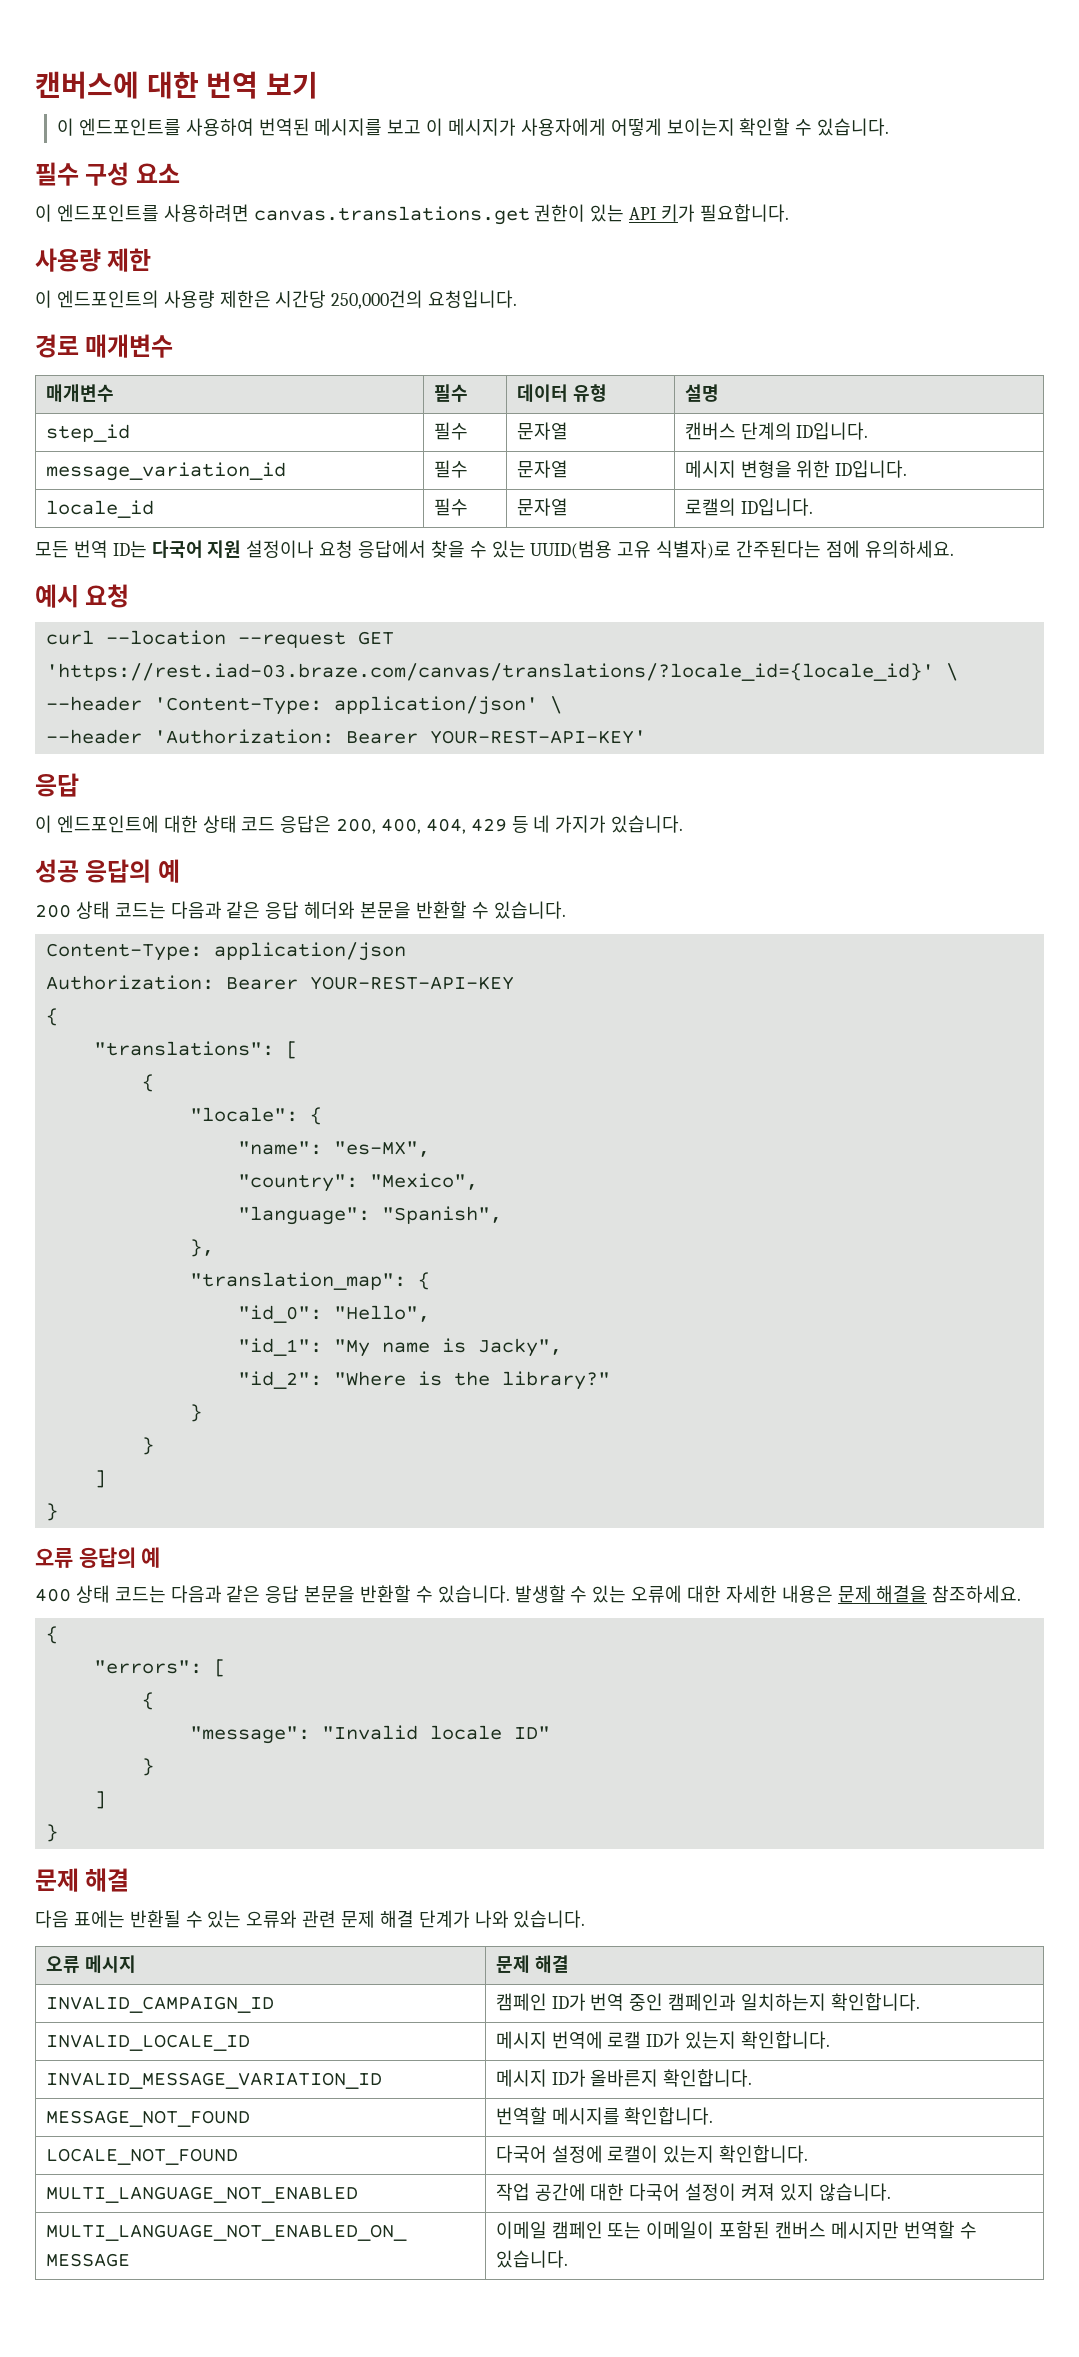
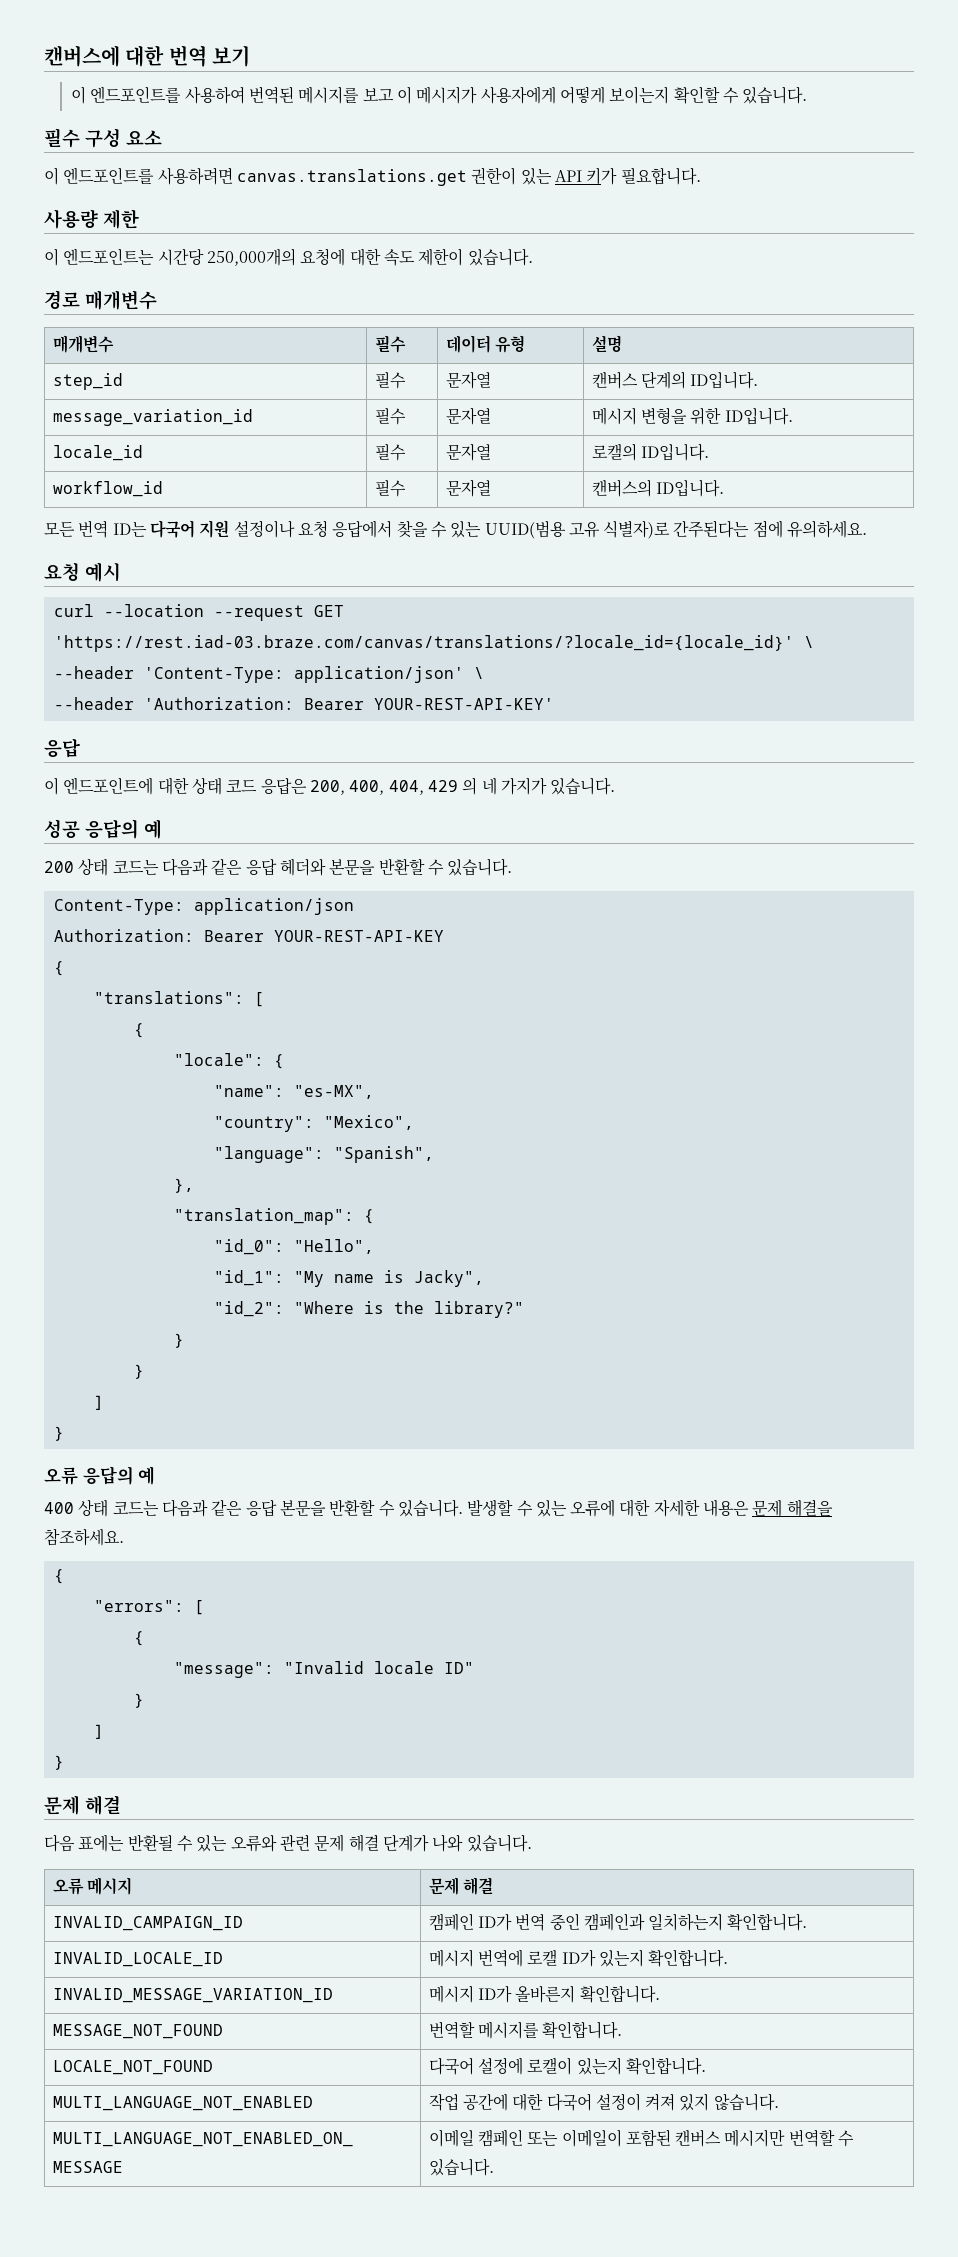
[56,290,518,309] 엔드포인트의 사용량 제한은 시간당 250,000건의 요청입니다. -> [63,248,533,266] 엔드포인트는 시간당 250,000개의 요청에 대한 속도 제한이 있습니다.
(813, 507) none -> [52,481,163,497] [374,480,406,497] [445,479,491,497] [591,479,724,497] // workflow_id | 필수 | 문자열 | 캔버스의 ID입니다.
(954, 549) none -> [44,563,80,581] 요청
[85,584,130,608] 요청 -> (121, 572) none
[511,816,529,833] 등 -> [462,777,478,795] 의

